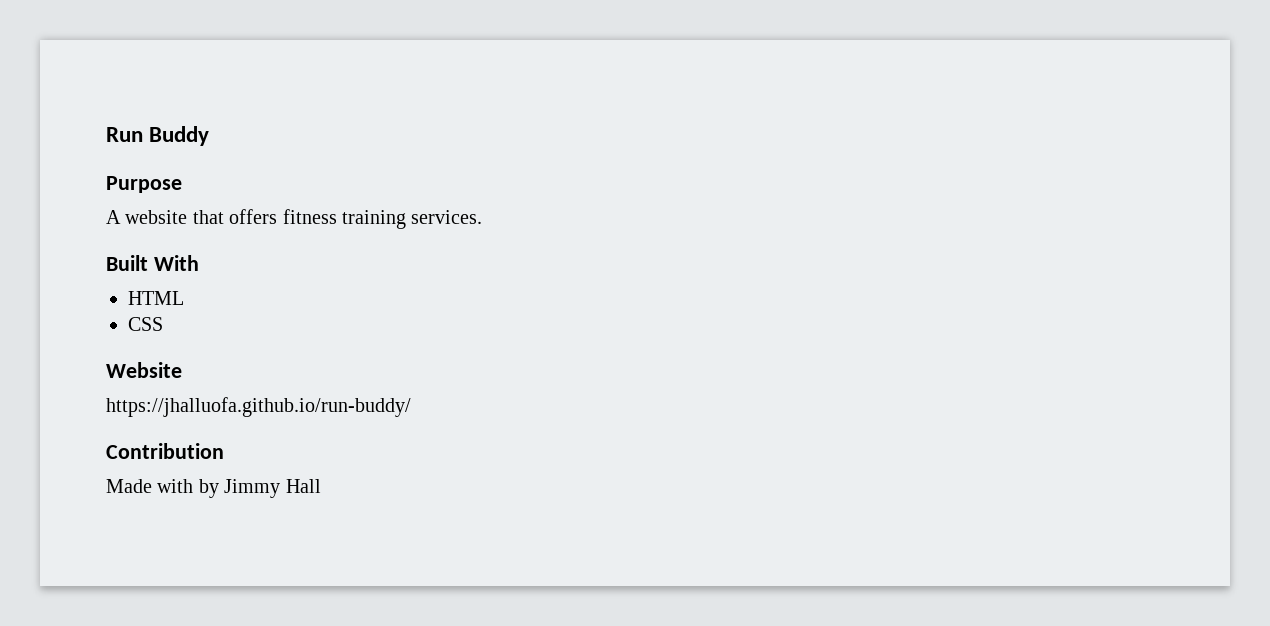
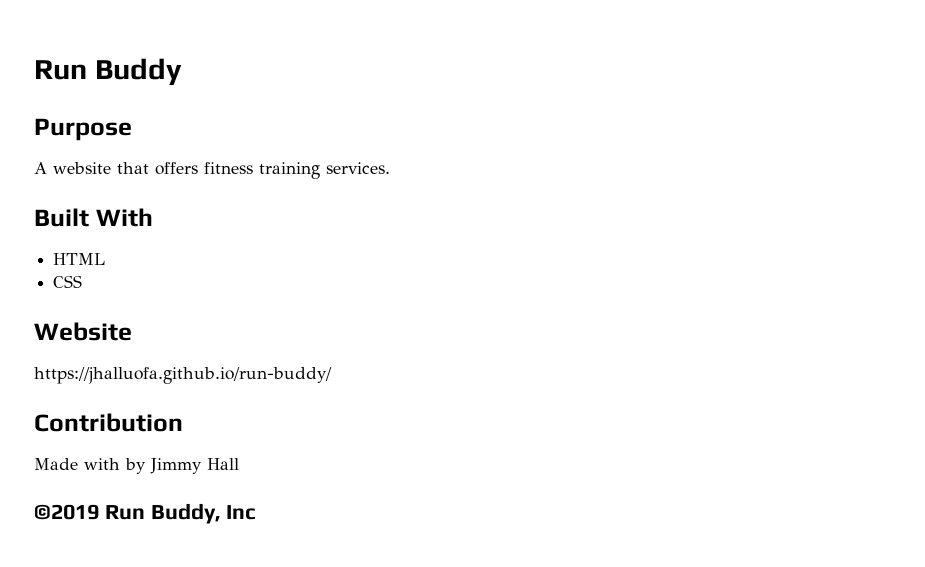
(321, 486) none -> [34,503,256,524] // ©2019 Run Buddy, Inc

